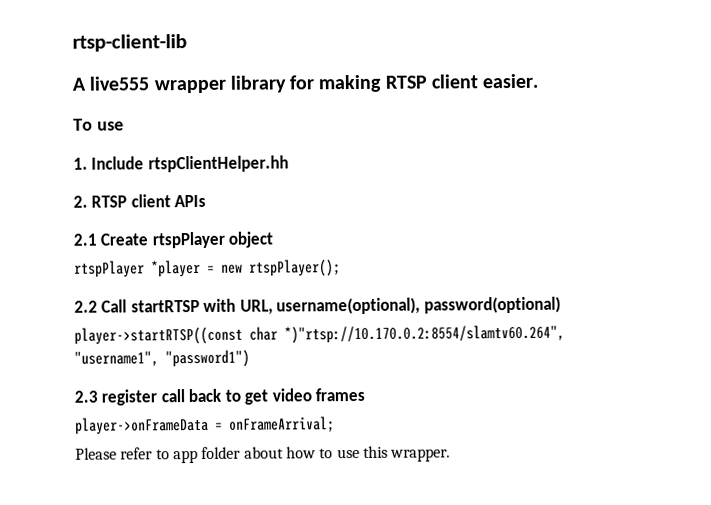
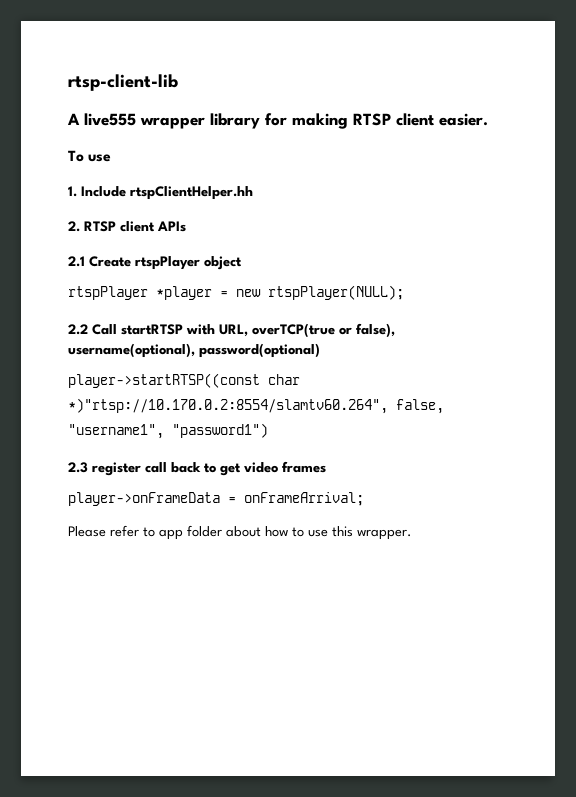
[249,259,341,277] rtspPlayer(); -> [268,285,404,300] rtspPlayer(NULL);
(273, 307) none -> [252,323,395,338] overTCP(true or false),
(565, 334) none -> [396,399,444,414] false,

